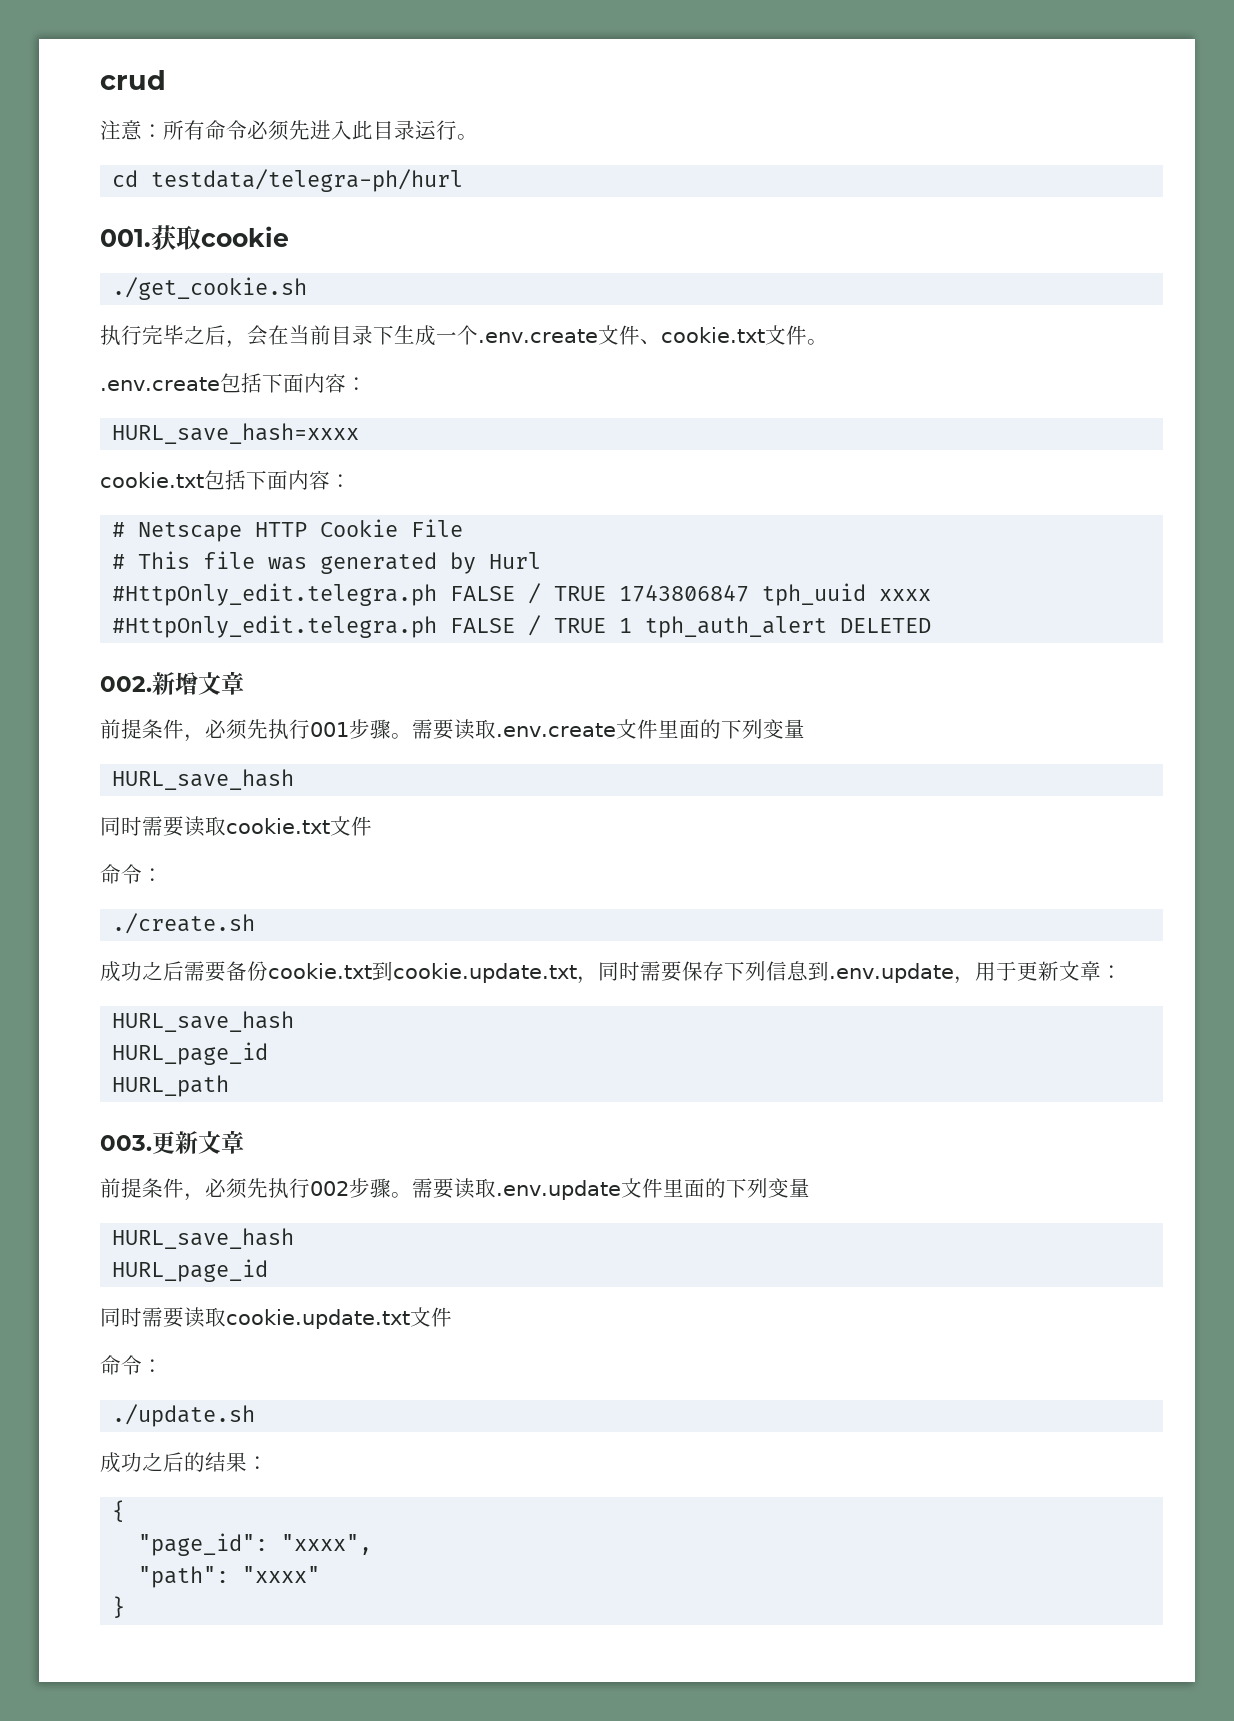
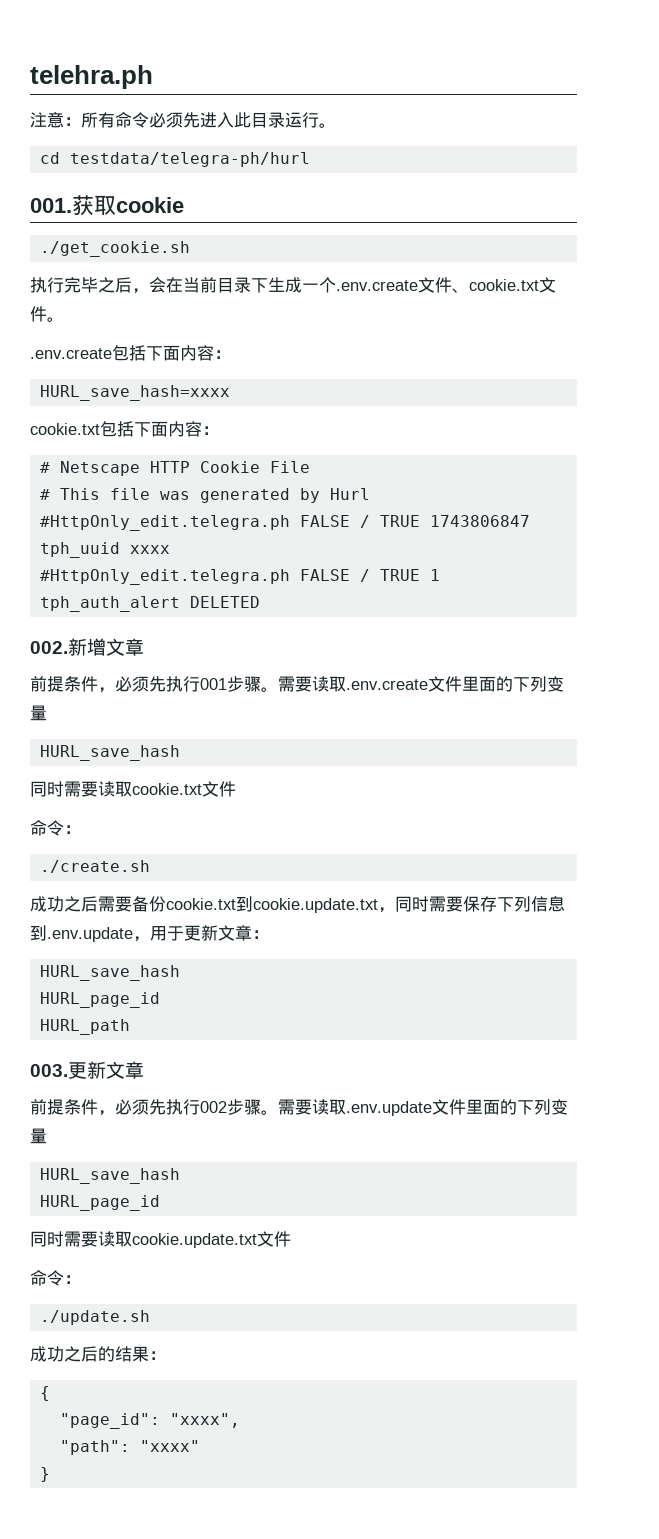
[100,70,166,90] crud -> [30,65,153,89] telehra.ph

